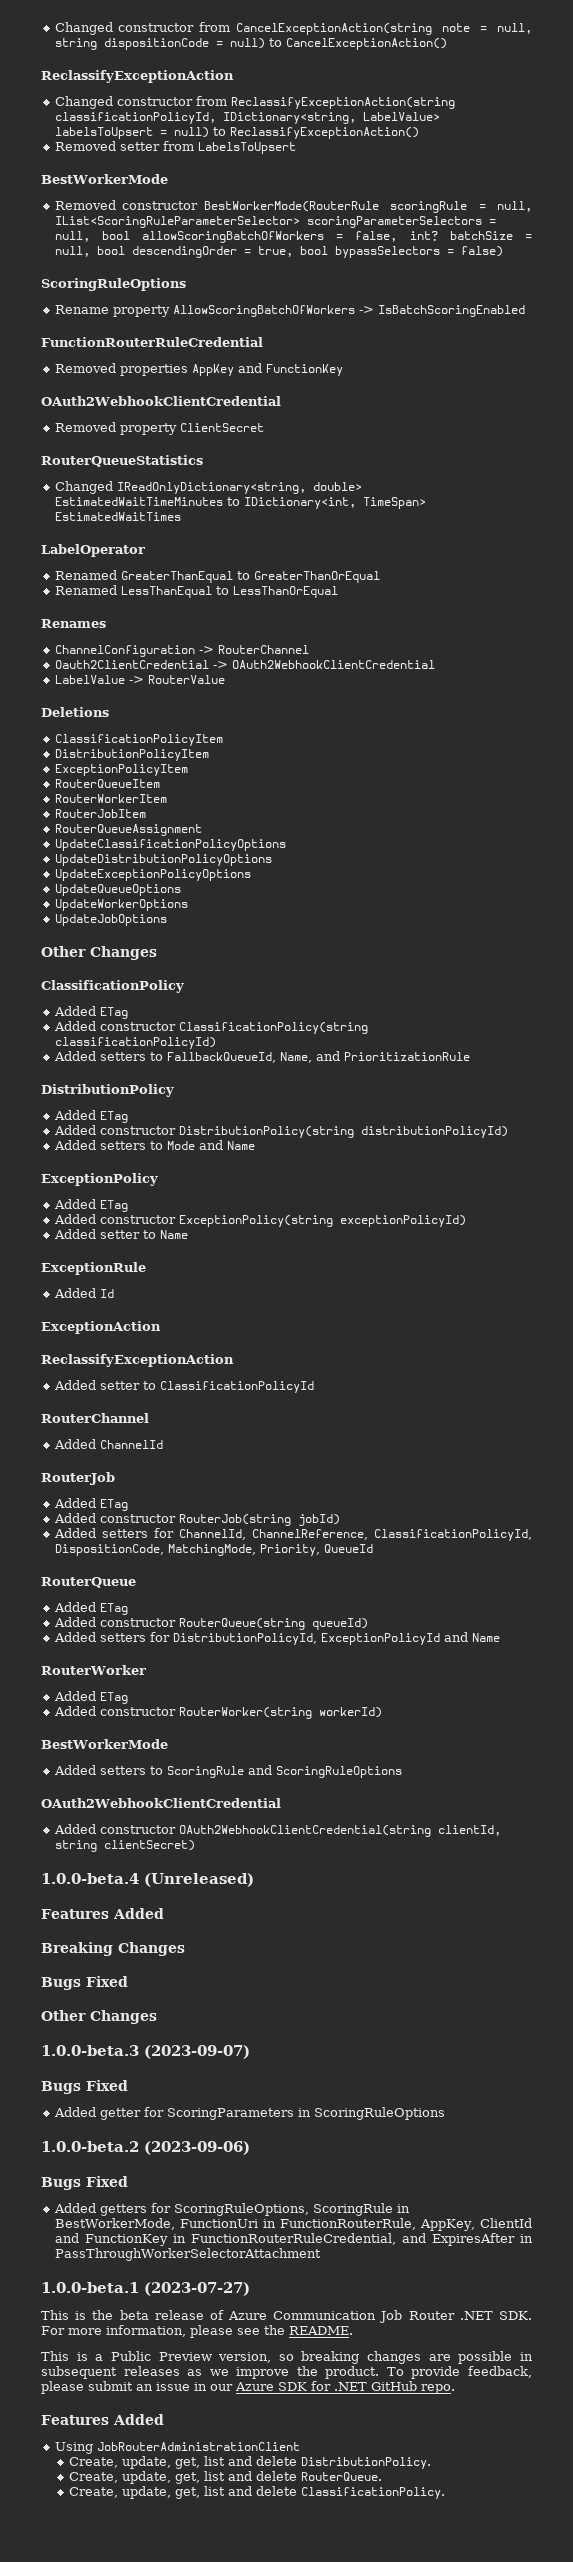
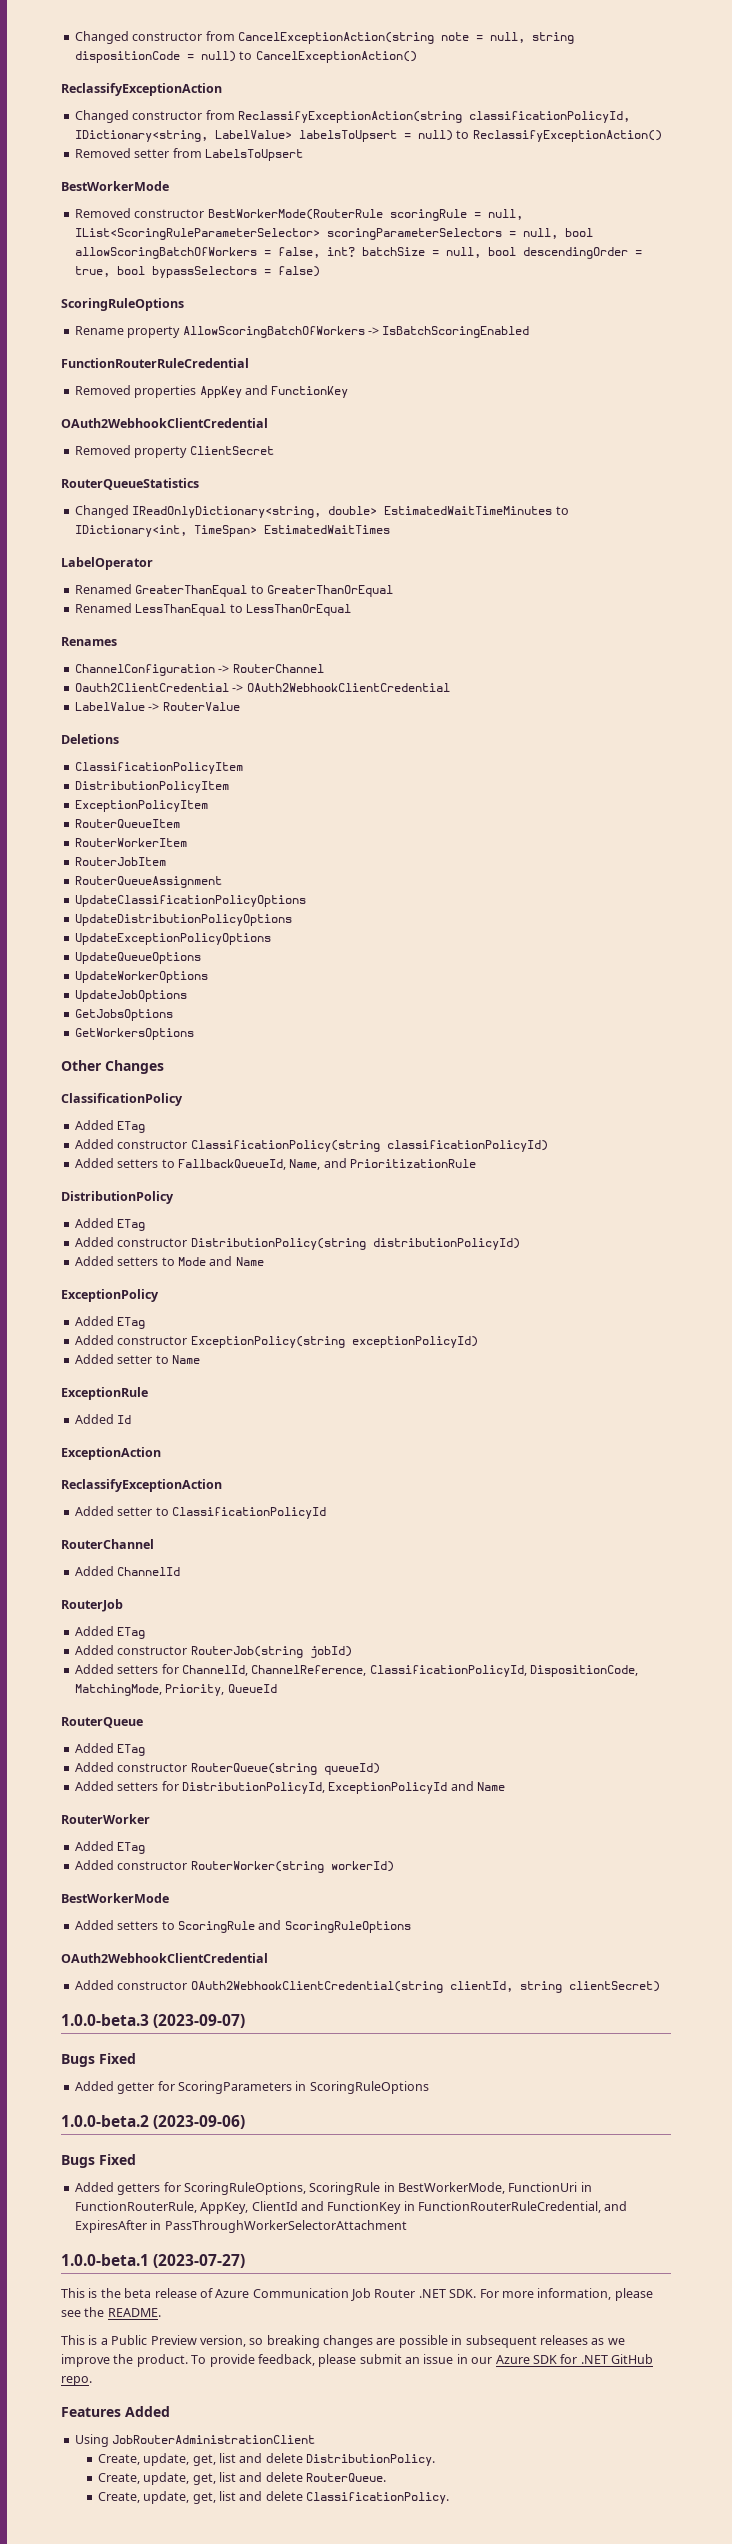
(167, 920) none -> [74,1009,173,1021] [74,1028,194,1040] // GetJobsOptions // GetWorkersOptions
[41,1873,254,1887] [41,1908,164,1919] [41,1942,185,1956] [41,1976,128,1990] [41,2010,157,2024] // 1.0.0-beta.4 (Unreleased) // Features Added // Breaking Changes // Bugs Fixed // Other Changes -> (660, 1986) none

